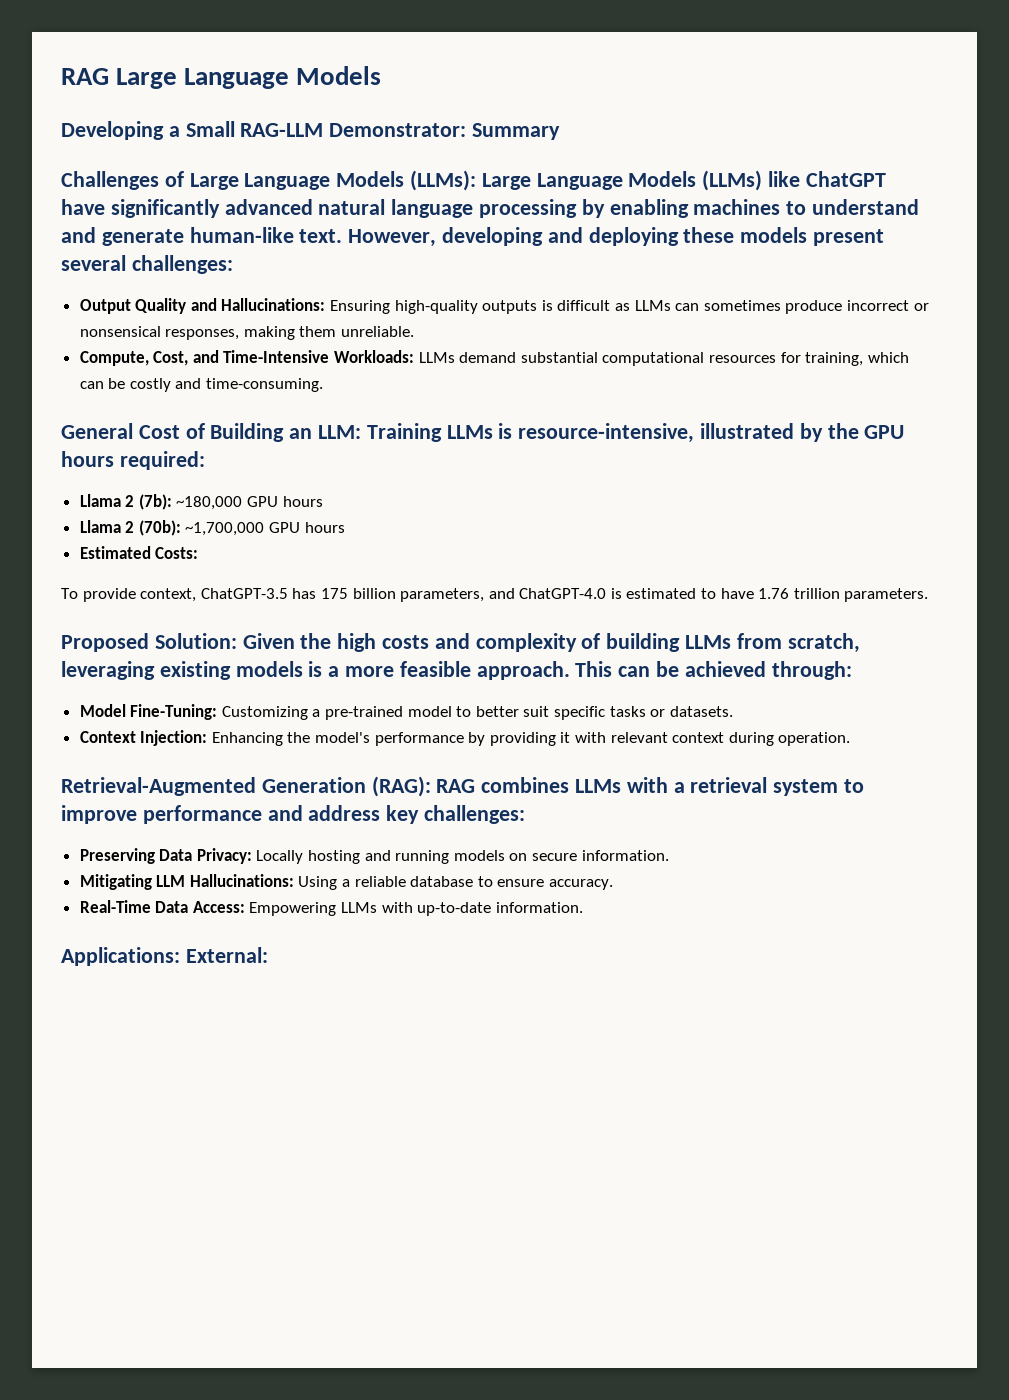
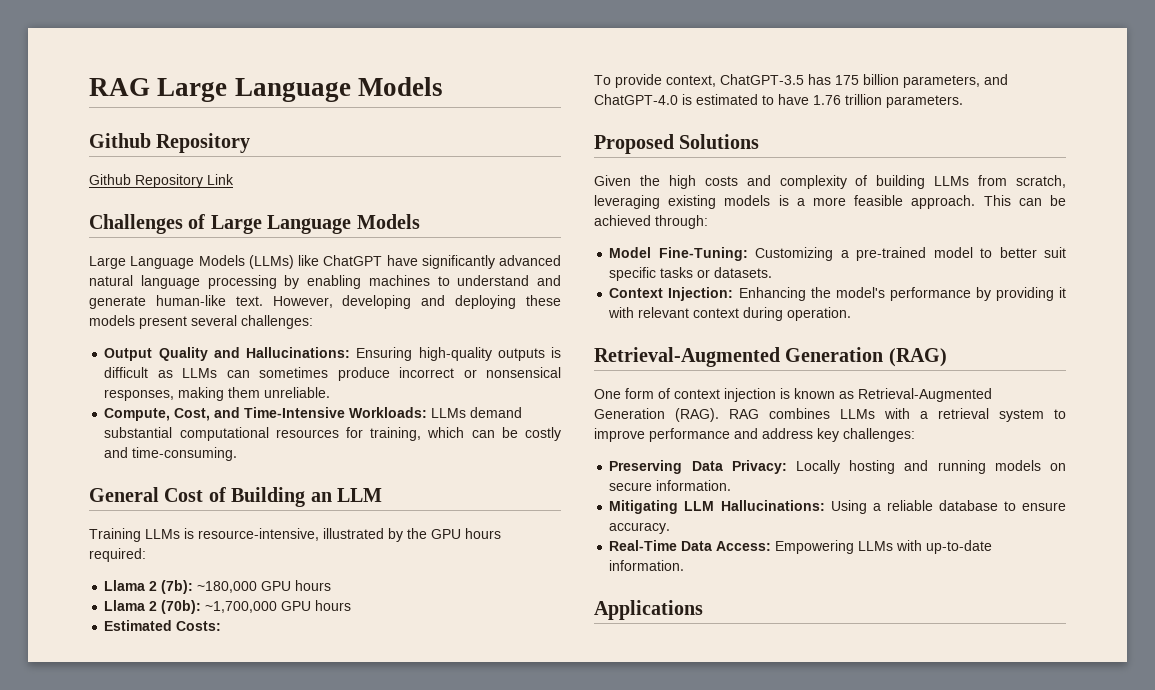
[61,121,561,140] Developing a Small RAG-LLM Demonstrator: Summary -> [89,133,251,153] [89,174,234,188] Github Repository // Github Repository Link
[410,170,477,191] (LLMs): -> (420, 221) //
[318,425,362,439] LLM: -> [337,488,382,502] LLM //
[154,633,237,649] Solution: -> [679,134,760,149] Solutions //
[371,776,431,797] (RAG): -> [888,348,947,367] [594,388,992,402] [594,408,719,422] (RAG) // One form of context injection is known as Retrieval-Augmented Generation (RAG).
[61,947,268,966] Applications: External: -> [594,600,703,620] Applications

